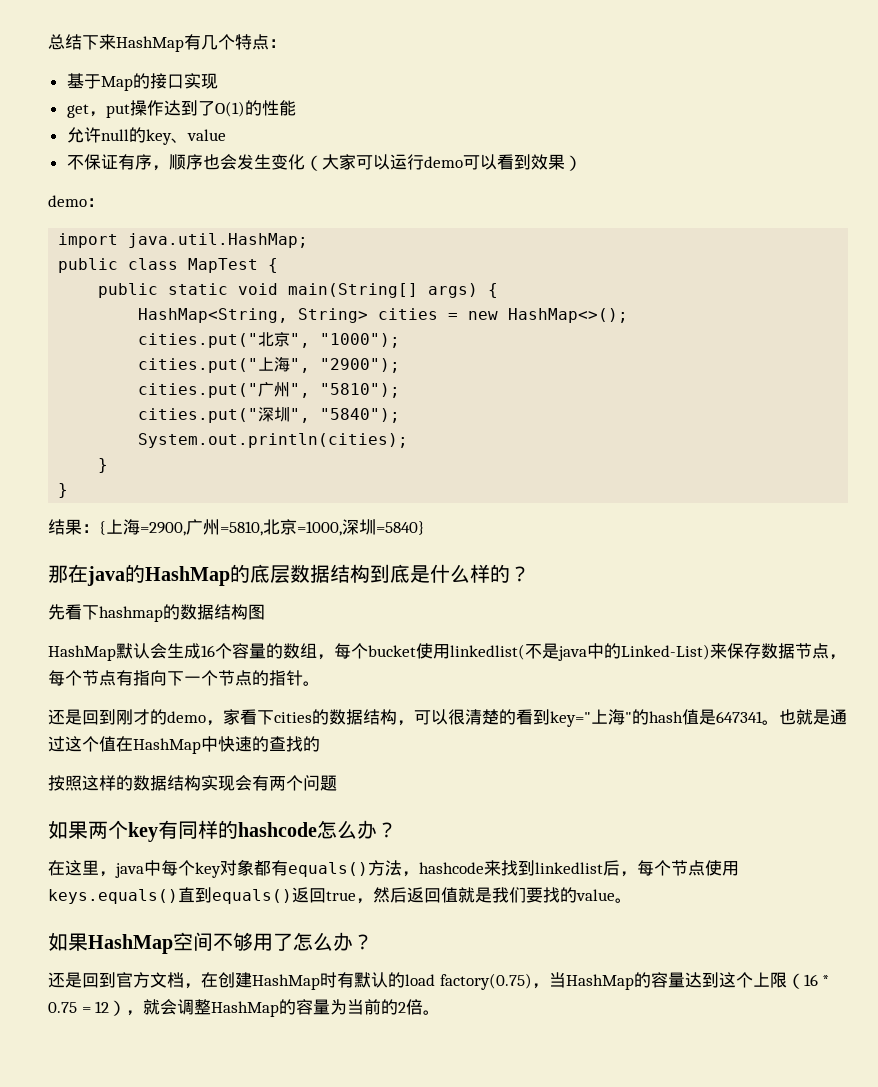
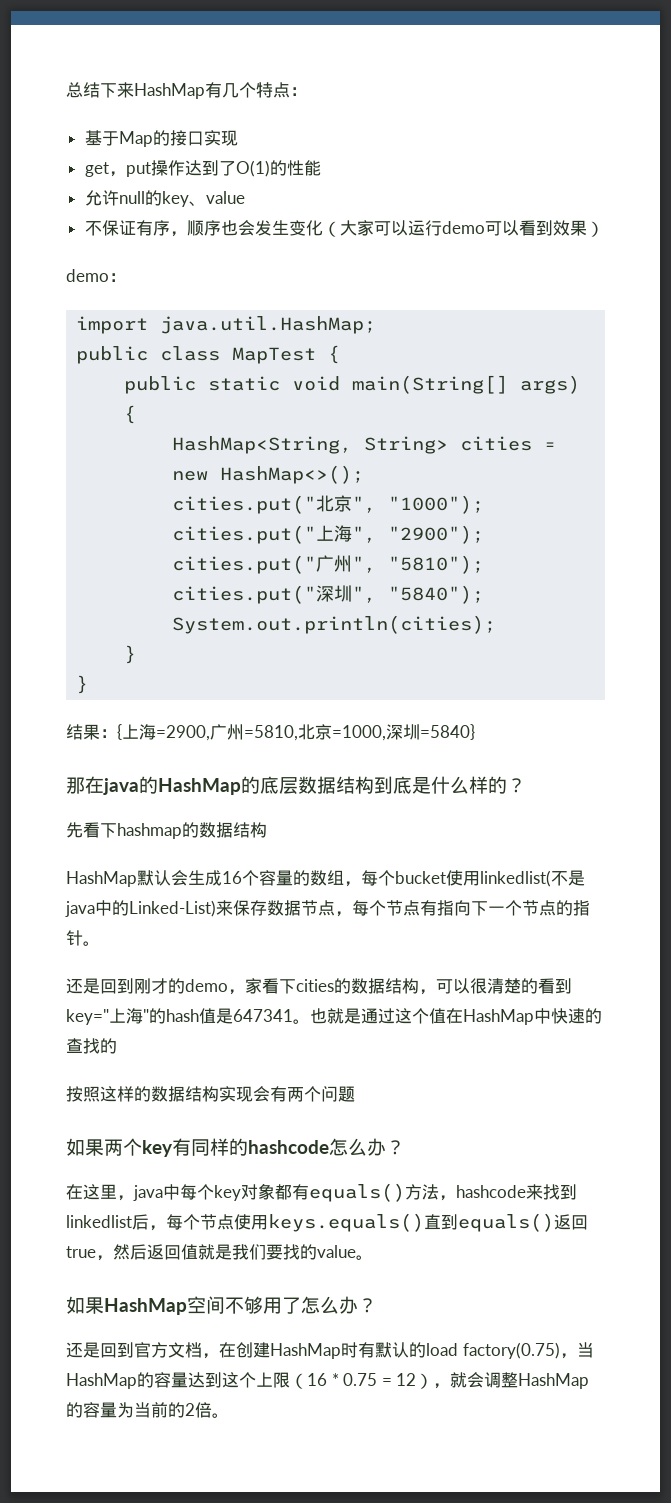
[248,604,265,620] 图 -> (267, 830) none

